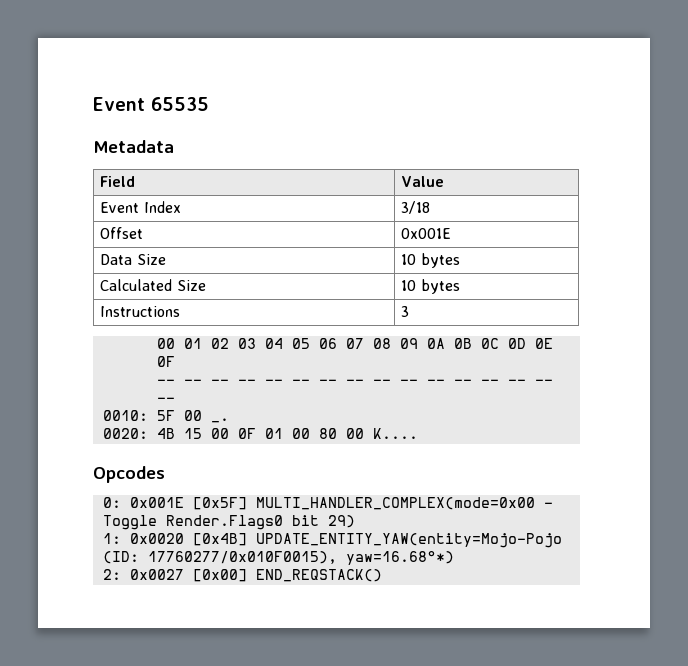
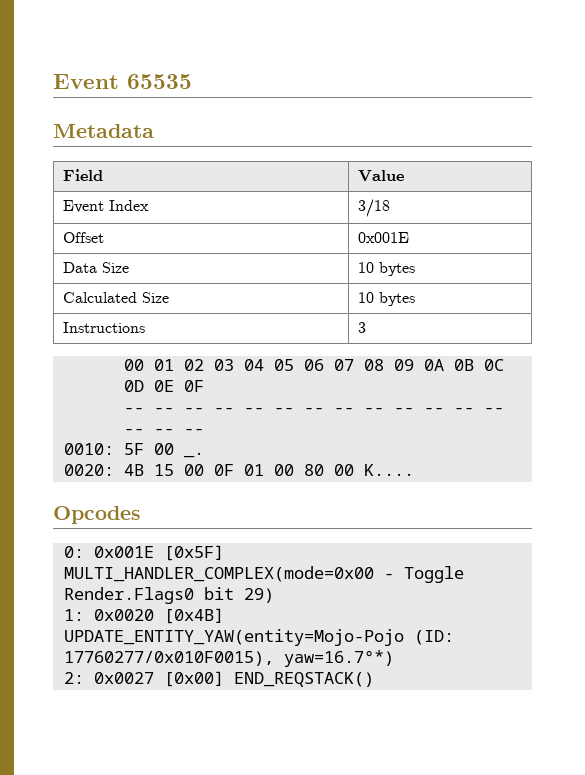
[345,551,454,565] yaw=16.68°*) -> [283,650,394,667] yaw=16.7°*)

